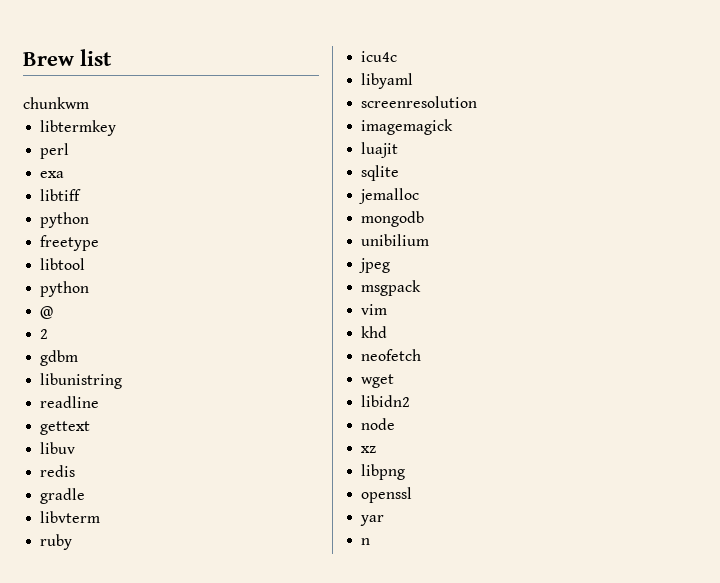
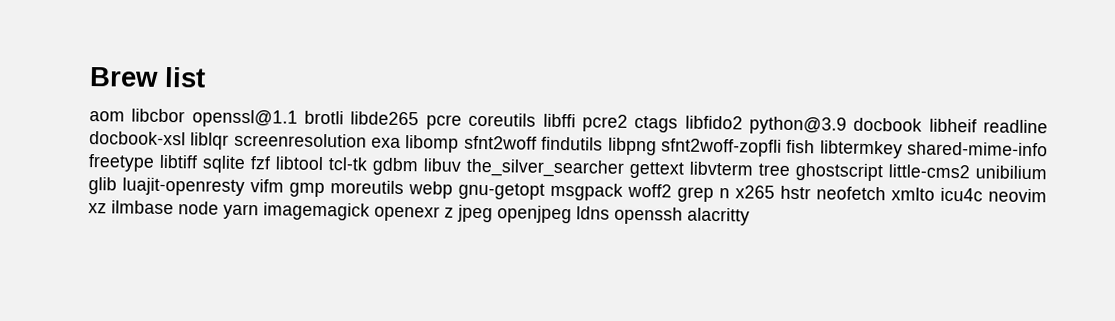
[23,97,89,109] chunkwm // -> [89,108,1048,135] [89,131,816,157] aom libcbor openssl@1.1 brotli libde265 pcre coreutils libffi pcre2 ctags libfido2 python@3.9 docbook libheif readline docbook-xsl liblqr screenresolution exa libomp sfnt2woff findutils libpng sfnt2woff-zopfli fish
[40,143,70,159] [40,171,65,178] // perl // exa // -> [907,141,1048,157] [88,154,155,172] shared-mime-info freetype
[40,212,90,228] [40,235,100,251] // python // freetype // -> [202,155,271,174] sqlite fzf
[40,281,90,297] [40,306,54,319] [40,329,49,339] // python // @ // 2 // -> [328,157,368,171] tcl-tk
[40,373,123,389] [40,396,100,408] // libunistring // readline // -> [423,158,625,178] libuv the_silver_searcher
[40,442,76,454] [40,465,76,477] [40,488,86,504] [40,511,101,523] [40,534,73,550] [361,51,398,62] [361,73,414,89] [361,96,478,108] [361,119,454,135] [361,142,399,158] [361,165,400,181] [359,188,420,204] [361,211,425,227] [361,234,430,246] [359,258,391,273] [361,280,422,296] [361,304,388,315] [361,326,388,338] [361,349,422,361] [361,374,395,388] [361,395,411,407] [361,418,396,430] [361,446,377,453] [361,464,406,480] [361,487,413,503] [360,515,385,526] [361,538,371,545] // libuv // redis // gradle // libvterm // ruby // icu4c // libyaml // screenresolution // imagemagick // luajit // sqlite // jemalloc // mongodb // unibilium // jpeg // msgpack // vim // khd // neofetch // wget // libidn2 // node // xz // libpng // openssl // yar // n -> [689,161,1047,182] [88,177,1047,203] [88,200,750,226] libvterm tree ghostscript little-cms2 unibilium glib luajit-openresty vifm gmp moreutils webp gnu-getopt msgpack woff2 grep n x265 hstr neofetch xmlto icu4c neovim xz ilmbase node yarn imagemagick openexr z jpeg openjpeg ldns openssh alacritty

